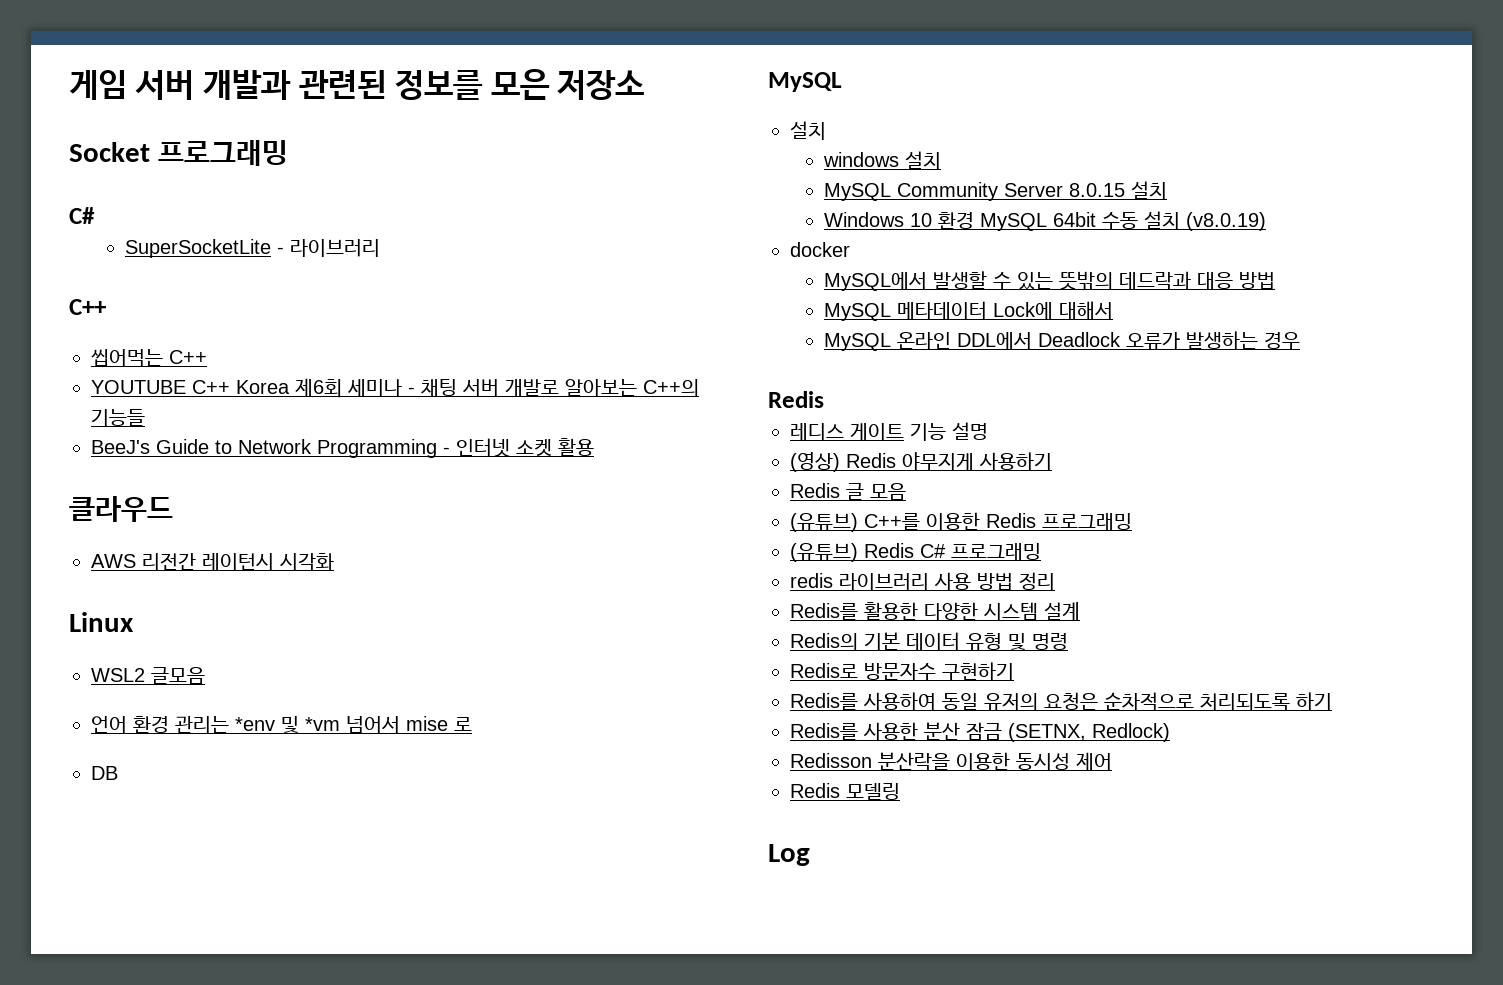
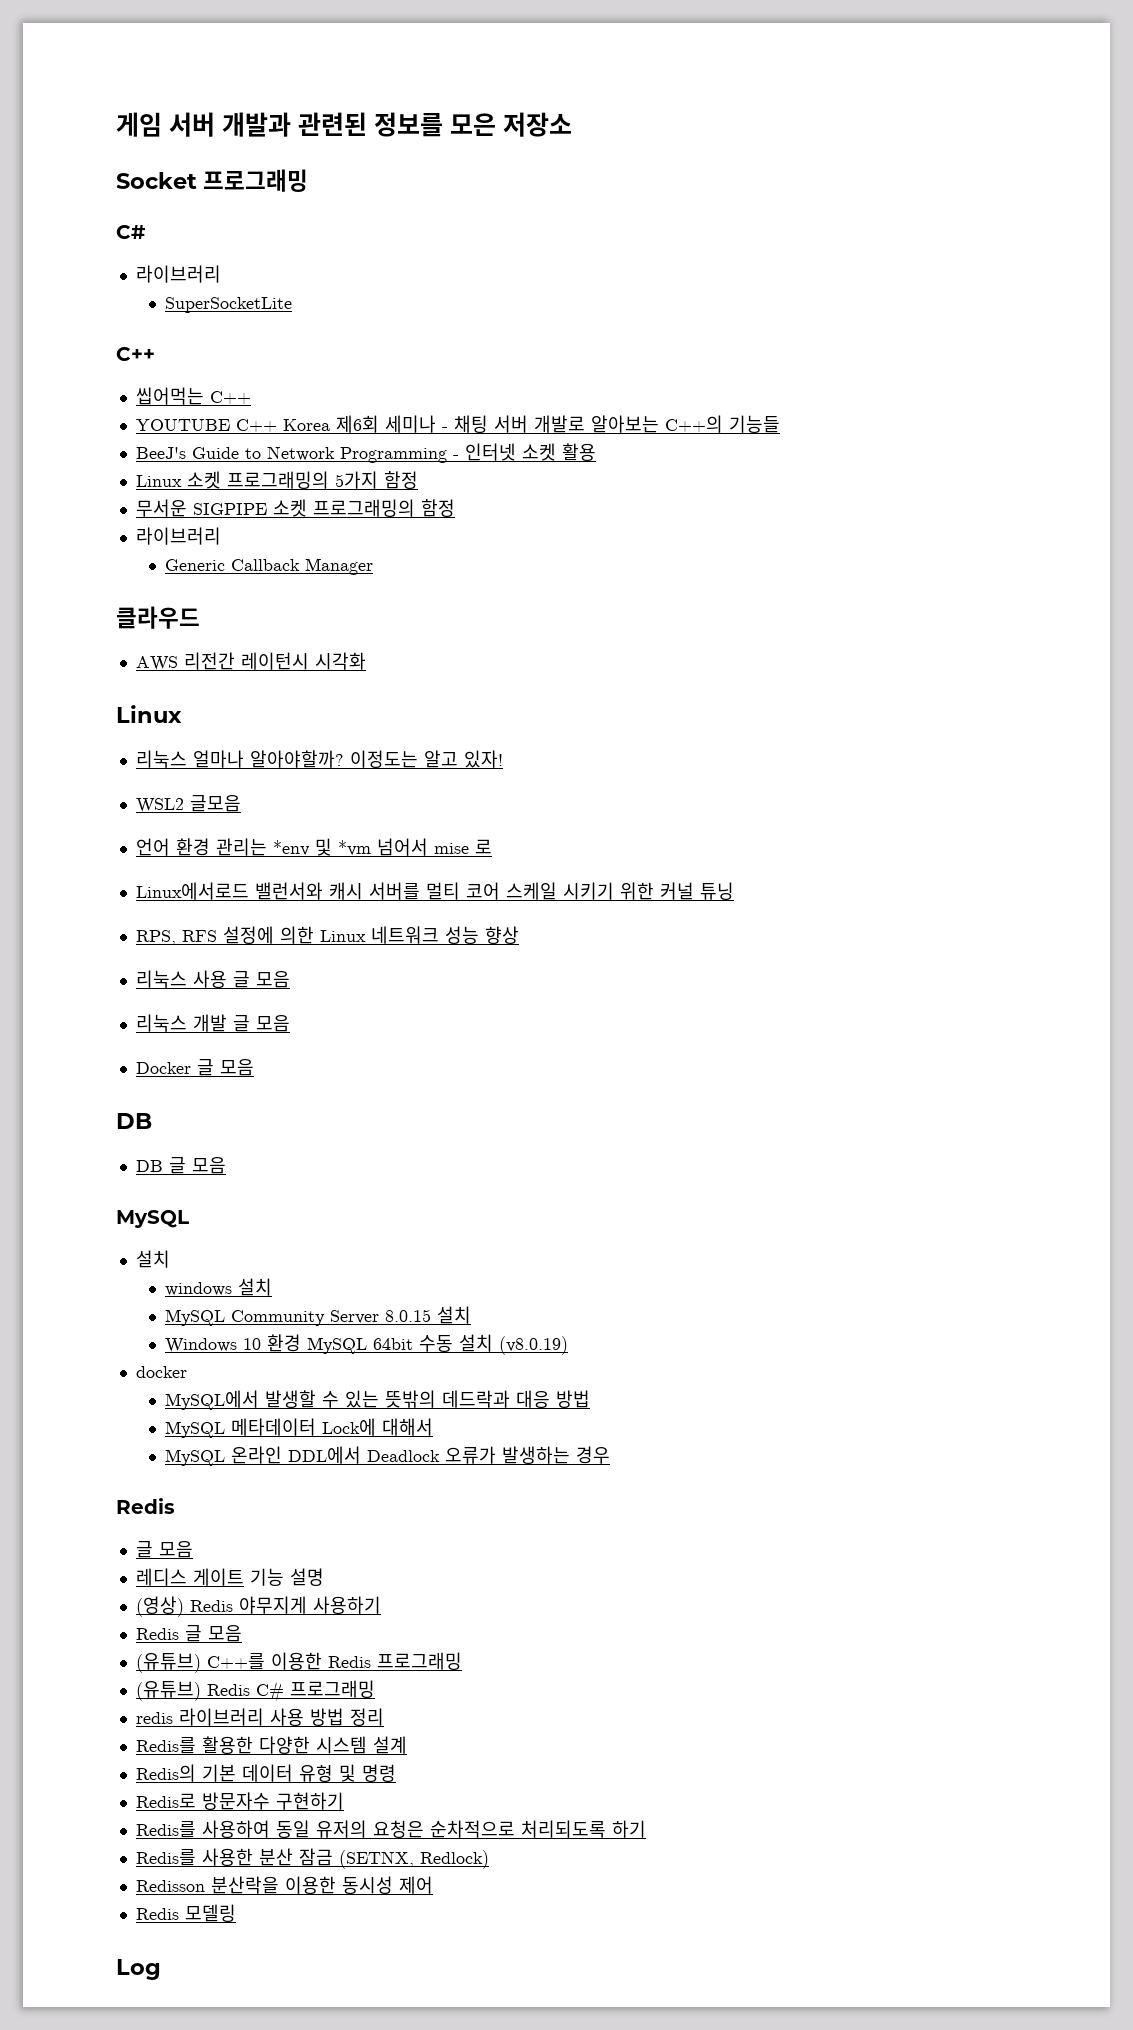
(95, 215) none -> [135,265,221,283] // 라이브러리
[276,239,380,257] - 라이브러리 -> (292, 305) none
(594, 447) none -> [135,471,418,489] [135,499,455,517] [135,527,221,545] [164,558,373,575] // Linux 소켓 프로그래밍의 5가지 함정 // 무서운 SIGPIPE 소켓 프로그래밍의 함정 // 라이브러리 // Generic Callback Manager
(134, 622) none -> [135,750,503,768] // 리눅스 얼마나 알아야할까? 이정도는 알고 있자!
[91,766,118,780] DB -> [135,882,734,900] [135,926,519,945] [135,970,290,988] [135,1014,290,1032] [135,1059,254,1076] [116,1113,152,1129] [135,1157,226,1174] Linux에서로드 밸런서와 캐시 서버를 멀티 코어 스케일 시키기 위한 커널 튜닝 // RPS, RFS 설정에 의한 Linux 네트워크 성능 향상 // 리눅스 사용 글 모음 // 리눅스 개발 글 모음 // Docker 글 모음 // DB // DB 글 모음
(824, 399) none -> [135,1541,193,1558] // 글 모음

